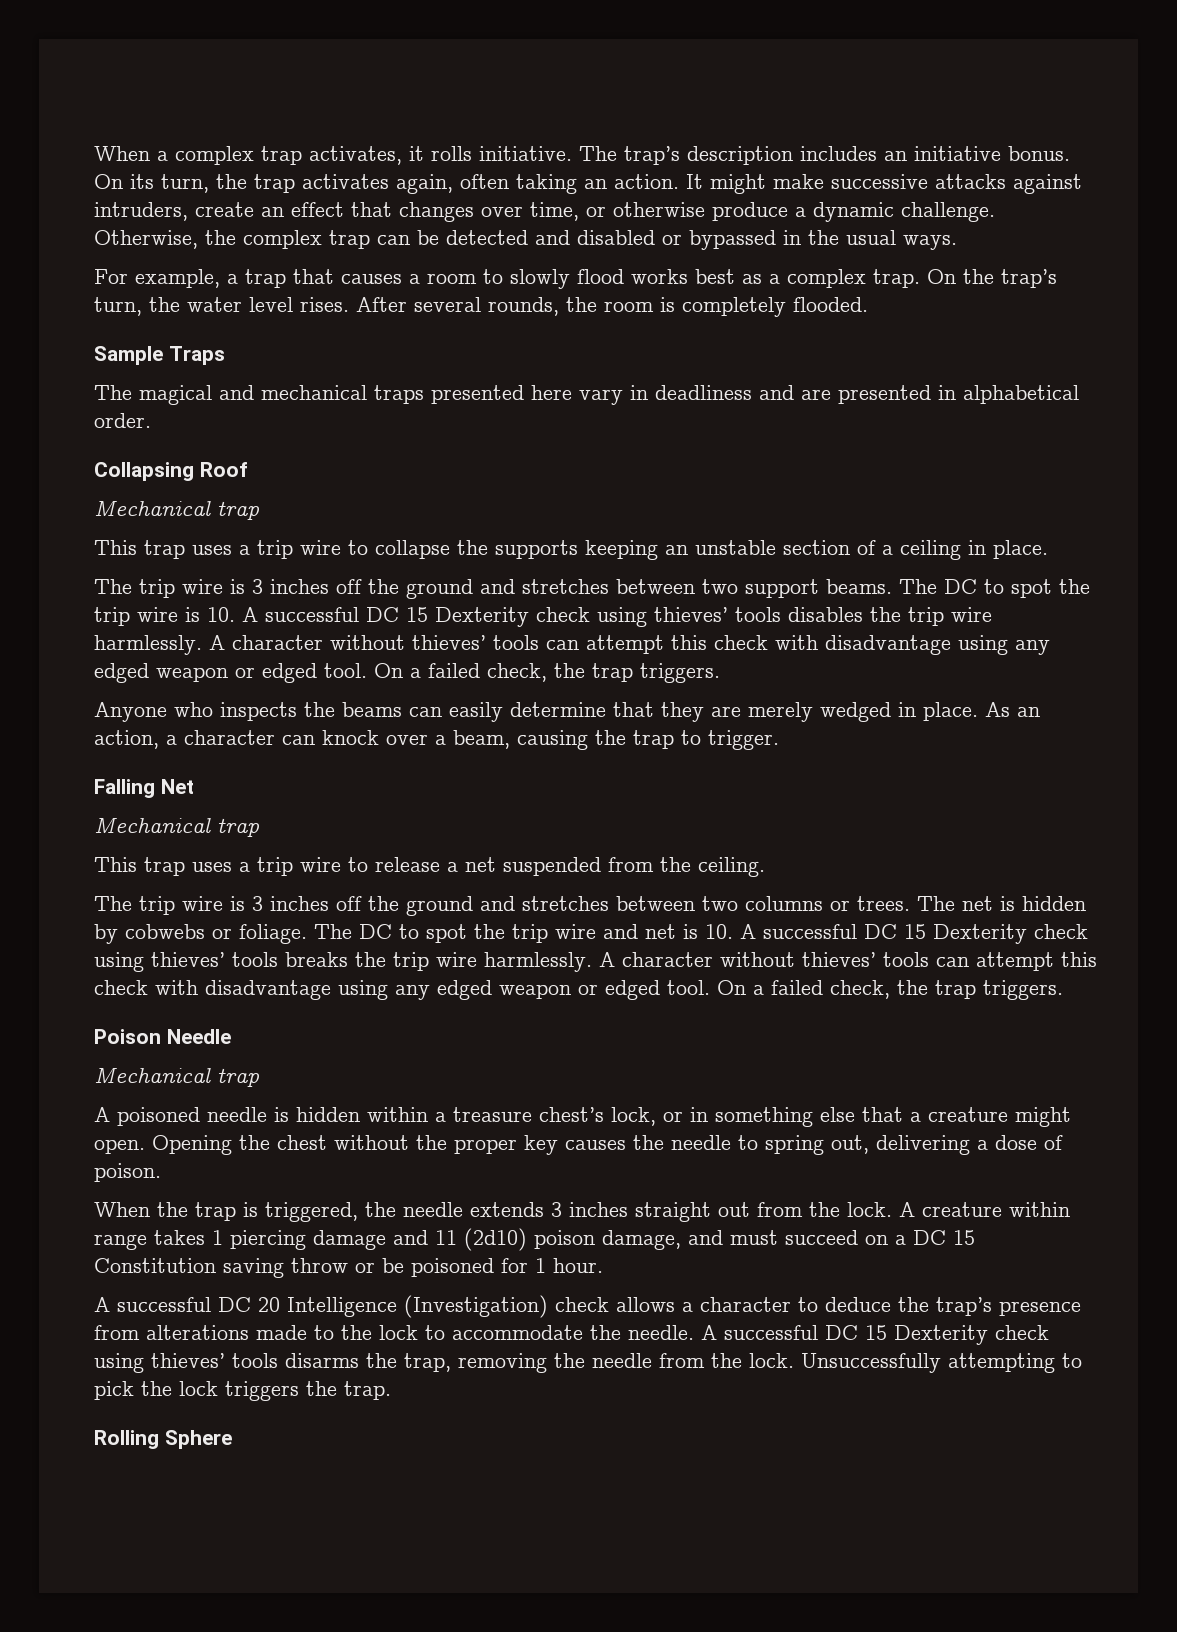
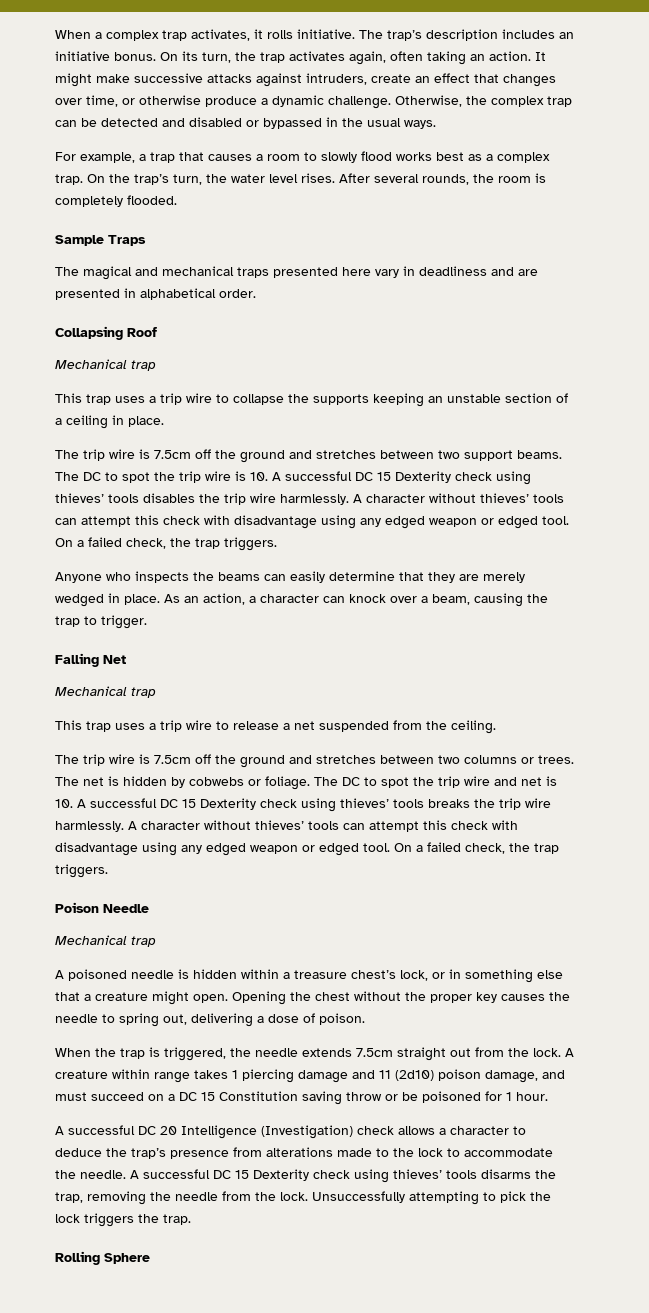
[252,579,329,594] 3 inches -> [154,450,191,459] 7.5cm
[252,896,329,911] 3 inches -> [154,755,191,764] 7.5cm
[551,1202,628,1217] 3 inches -> [356,1048,393,1057] 7.5cm

